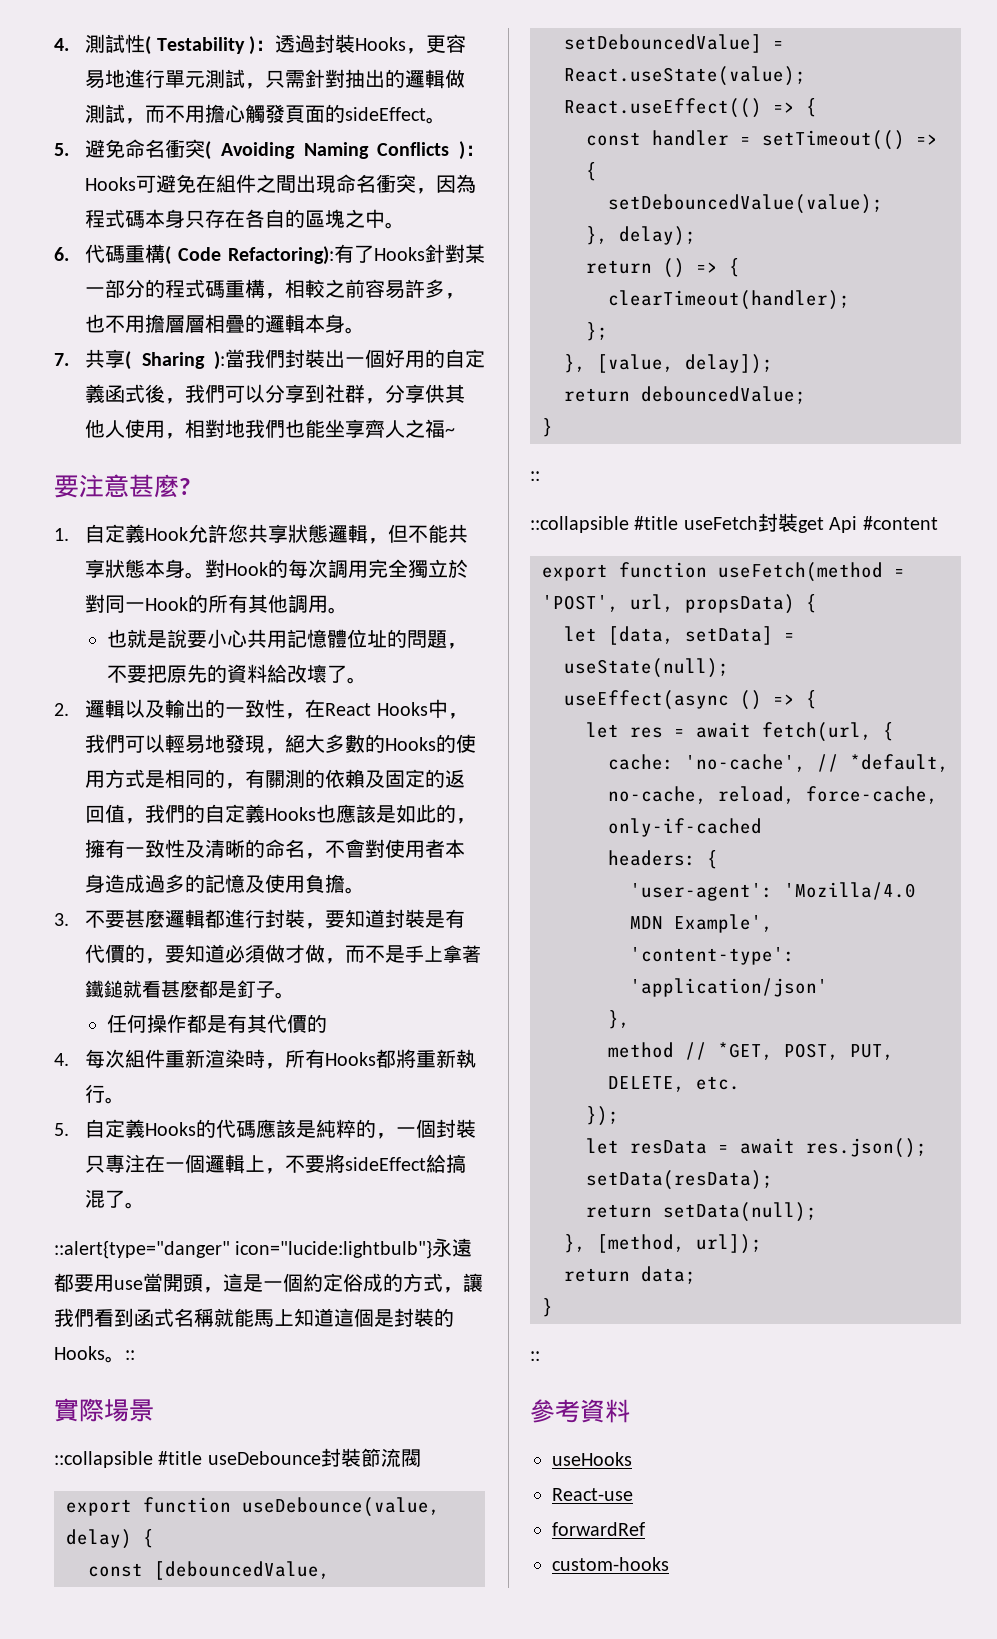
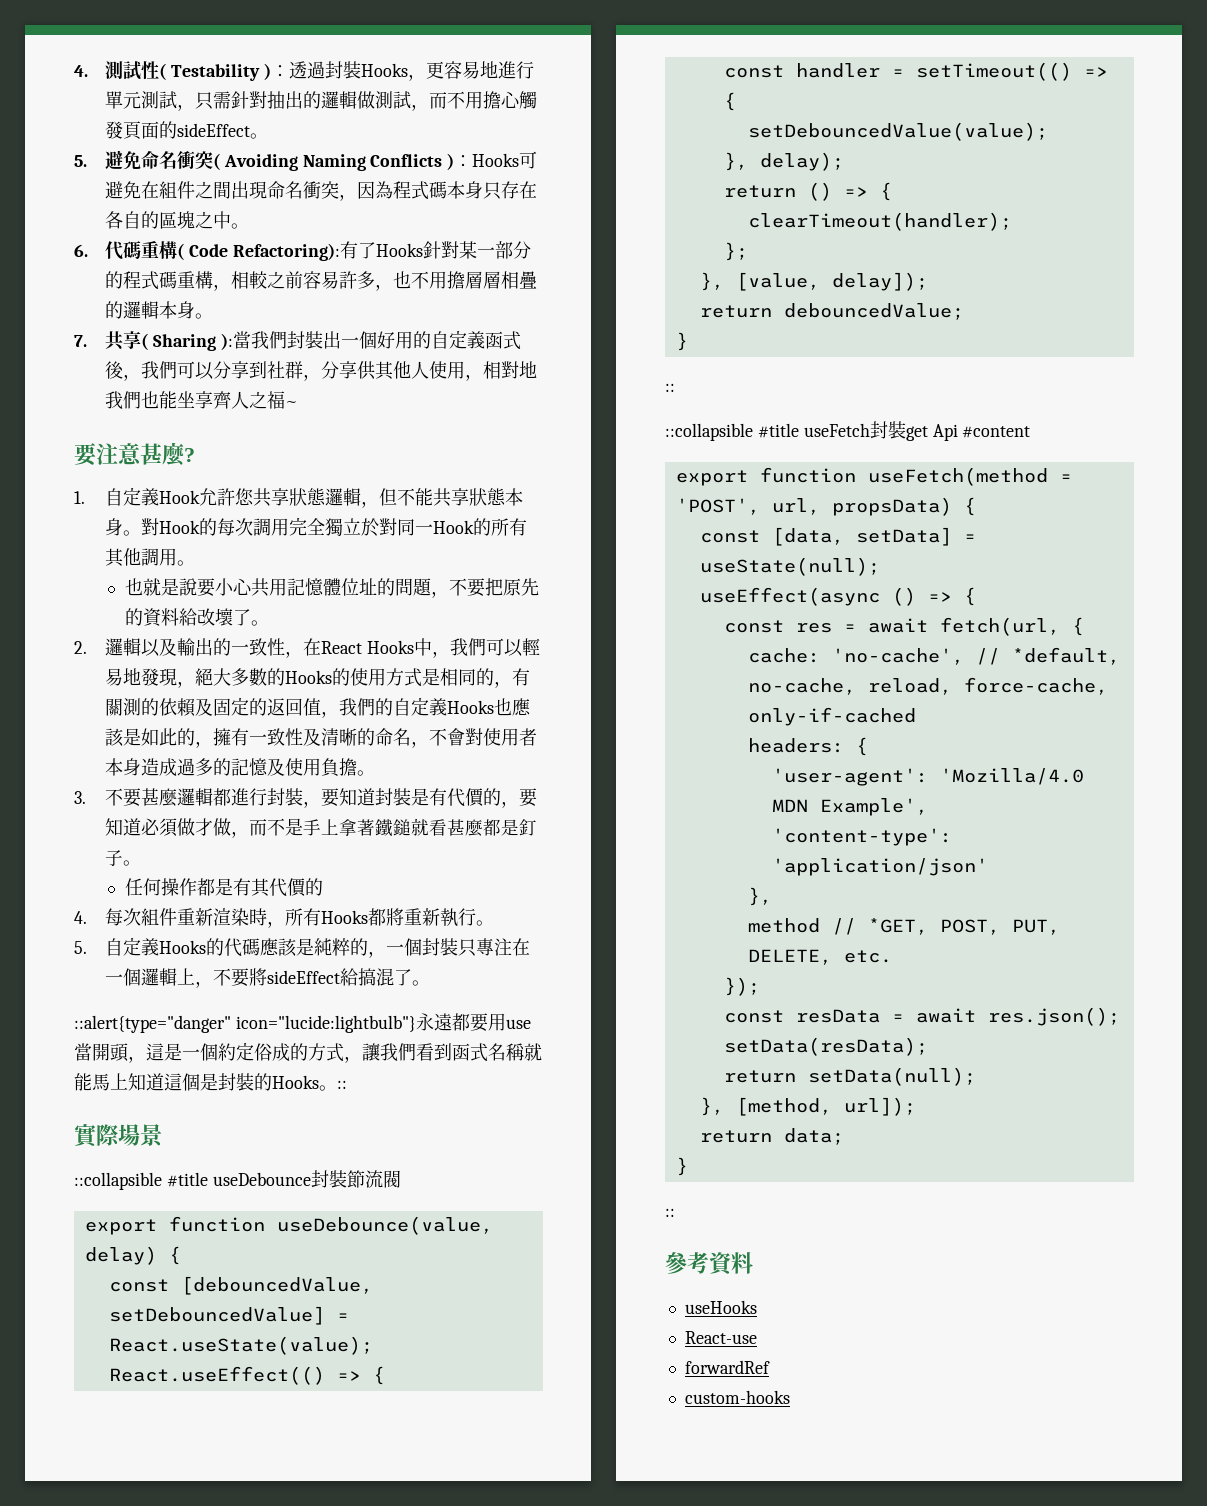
[564,626,597,642] let -> [699,530,760,543] const
[586,722,619,738] let -> [723,620,784,633] const
[586,1138,619,1154] let -> [723,1010,784,1023] const

